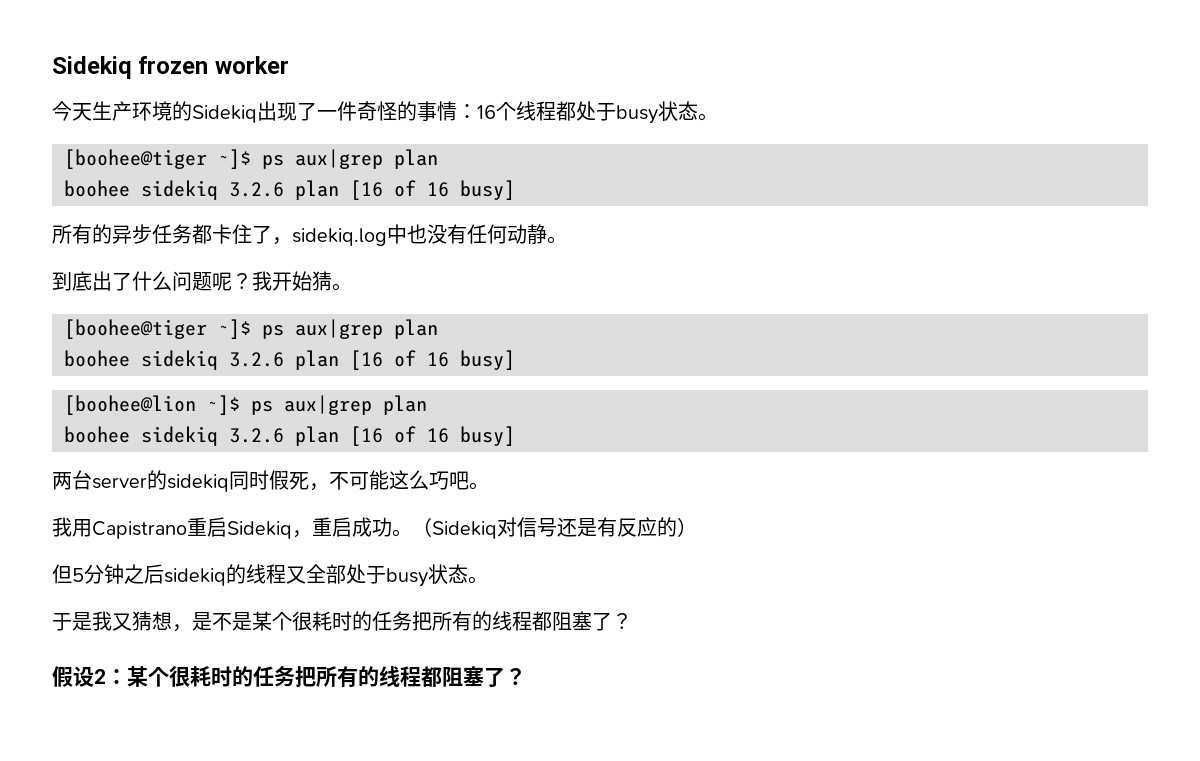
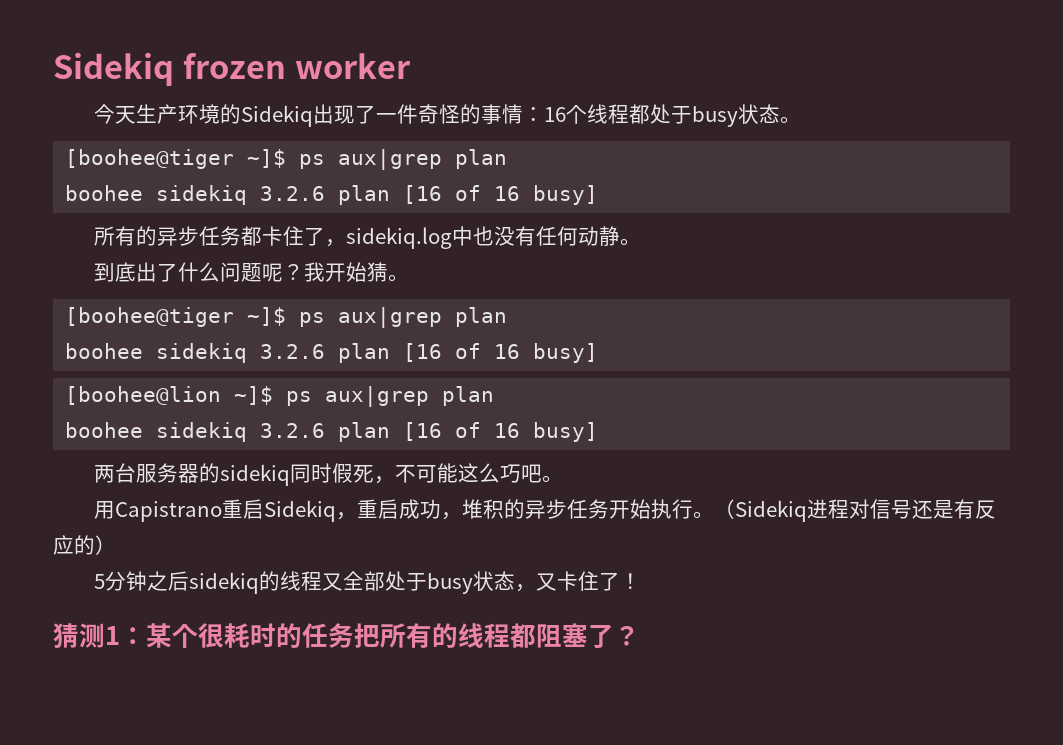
[92,477,147,489] server -> [135,463,199,483] 服务器
[52,517,72,537] 我 -> (563, 479) none
(392, 527) none -> [440,499,693,520] ，堆积的异步任务开始执行
(497, 530) none -> [806,499,849,519] 进程
[52,564,72,584] 但 -> (116, 545) none
[468,576,488,584] [52,611,632,632] [52,666,106,687] 。 // 于是我又猜想，是不是某个很耗时的任务把所有的线程都阻塞了？ // 假设2 -> [514,571,641,592] [53,623,120,648] ，又卡住了！ // 猜测1

